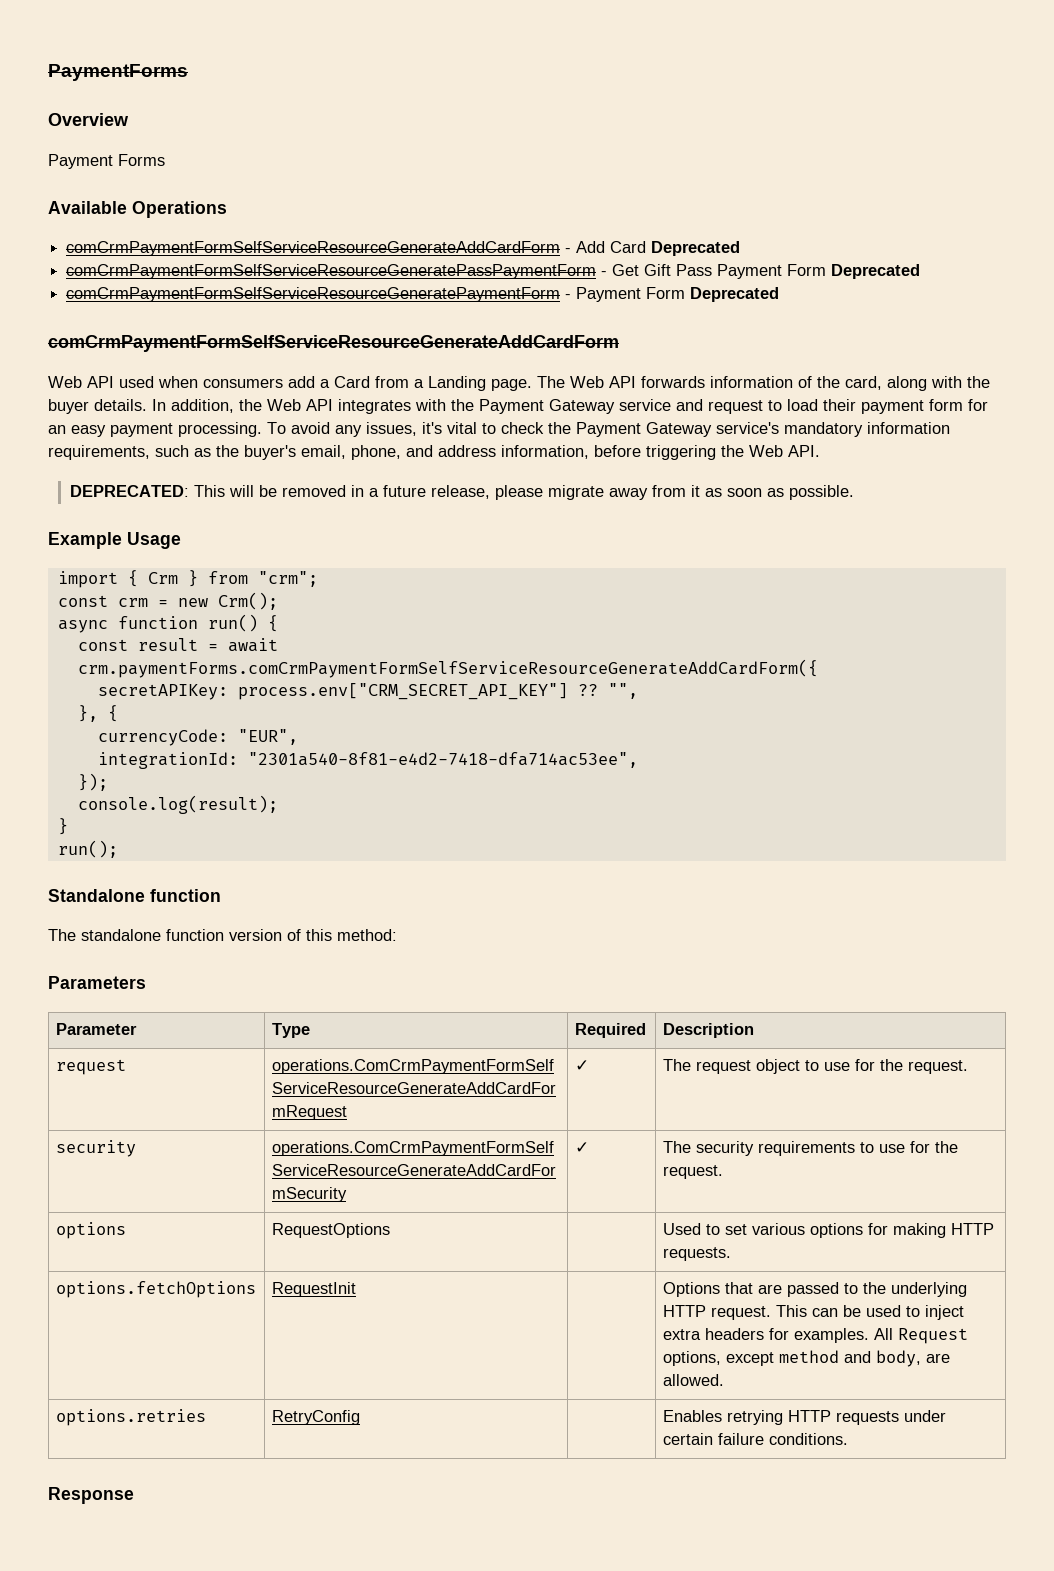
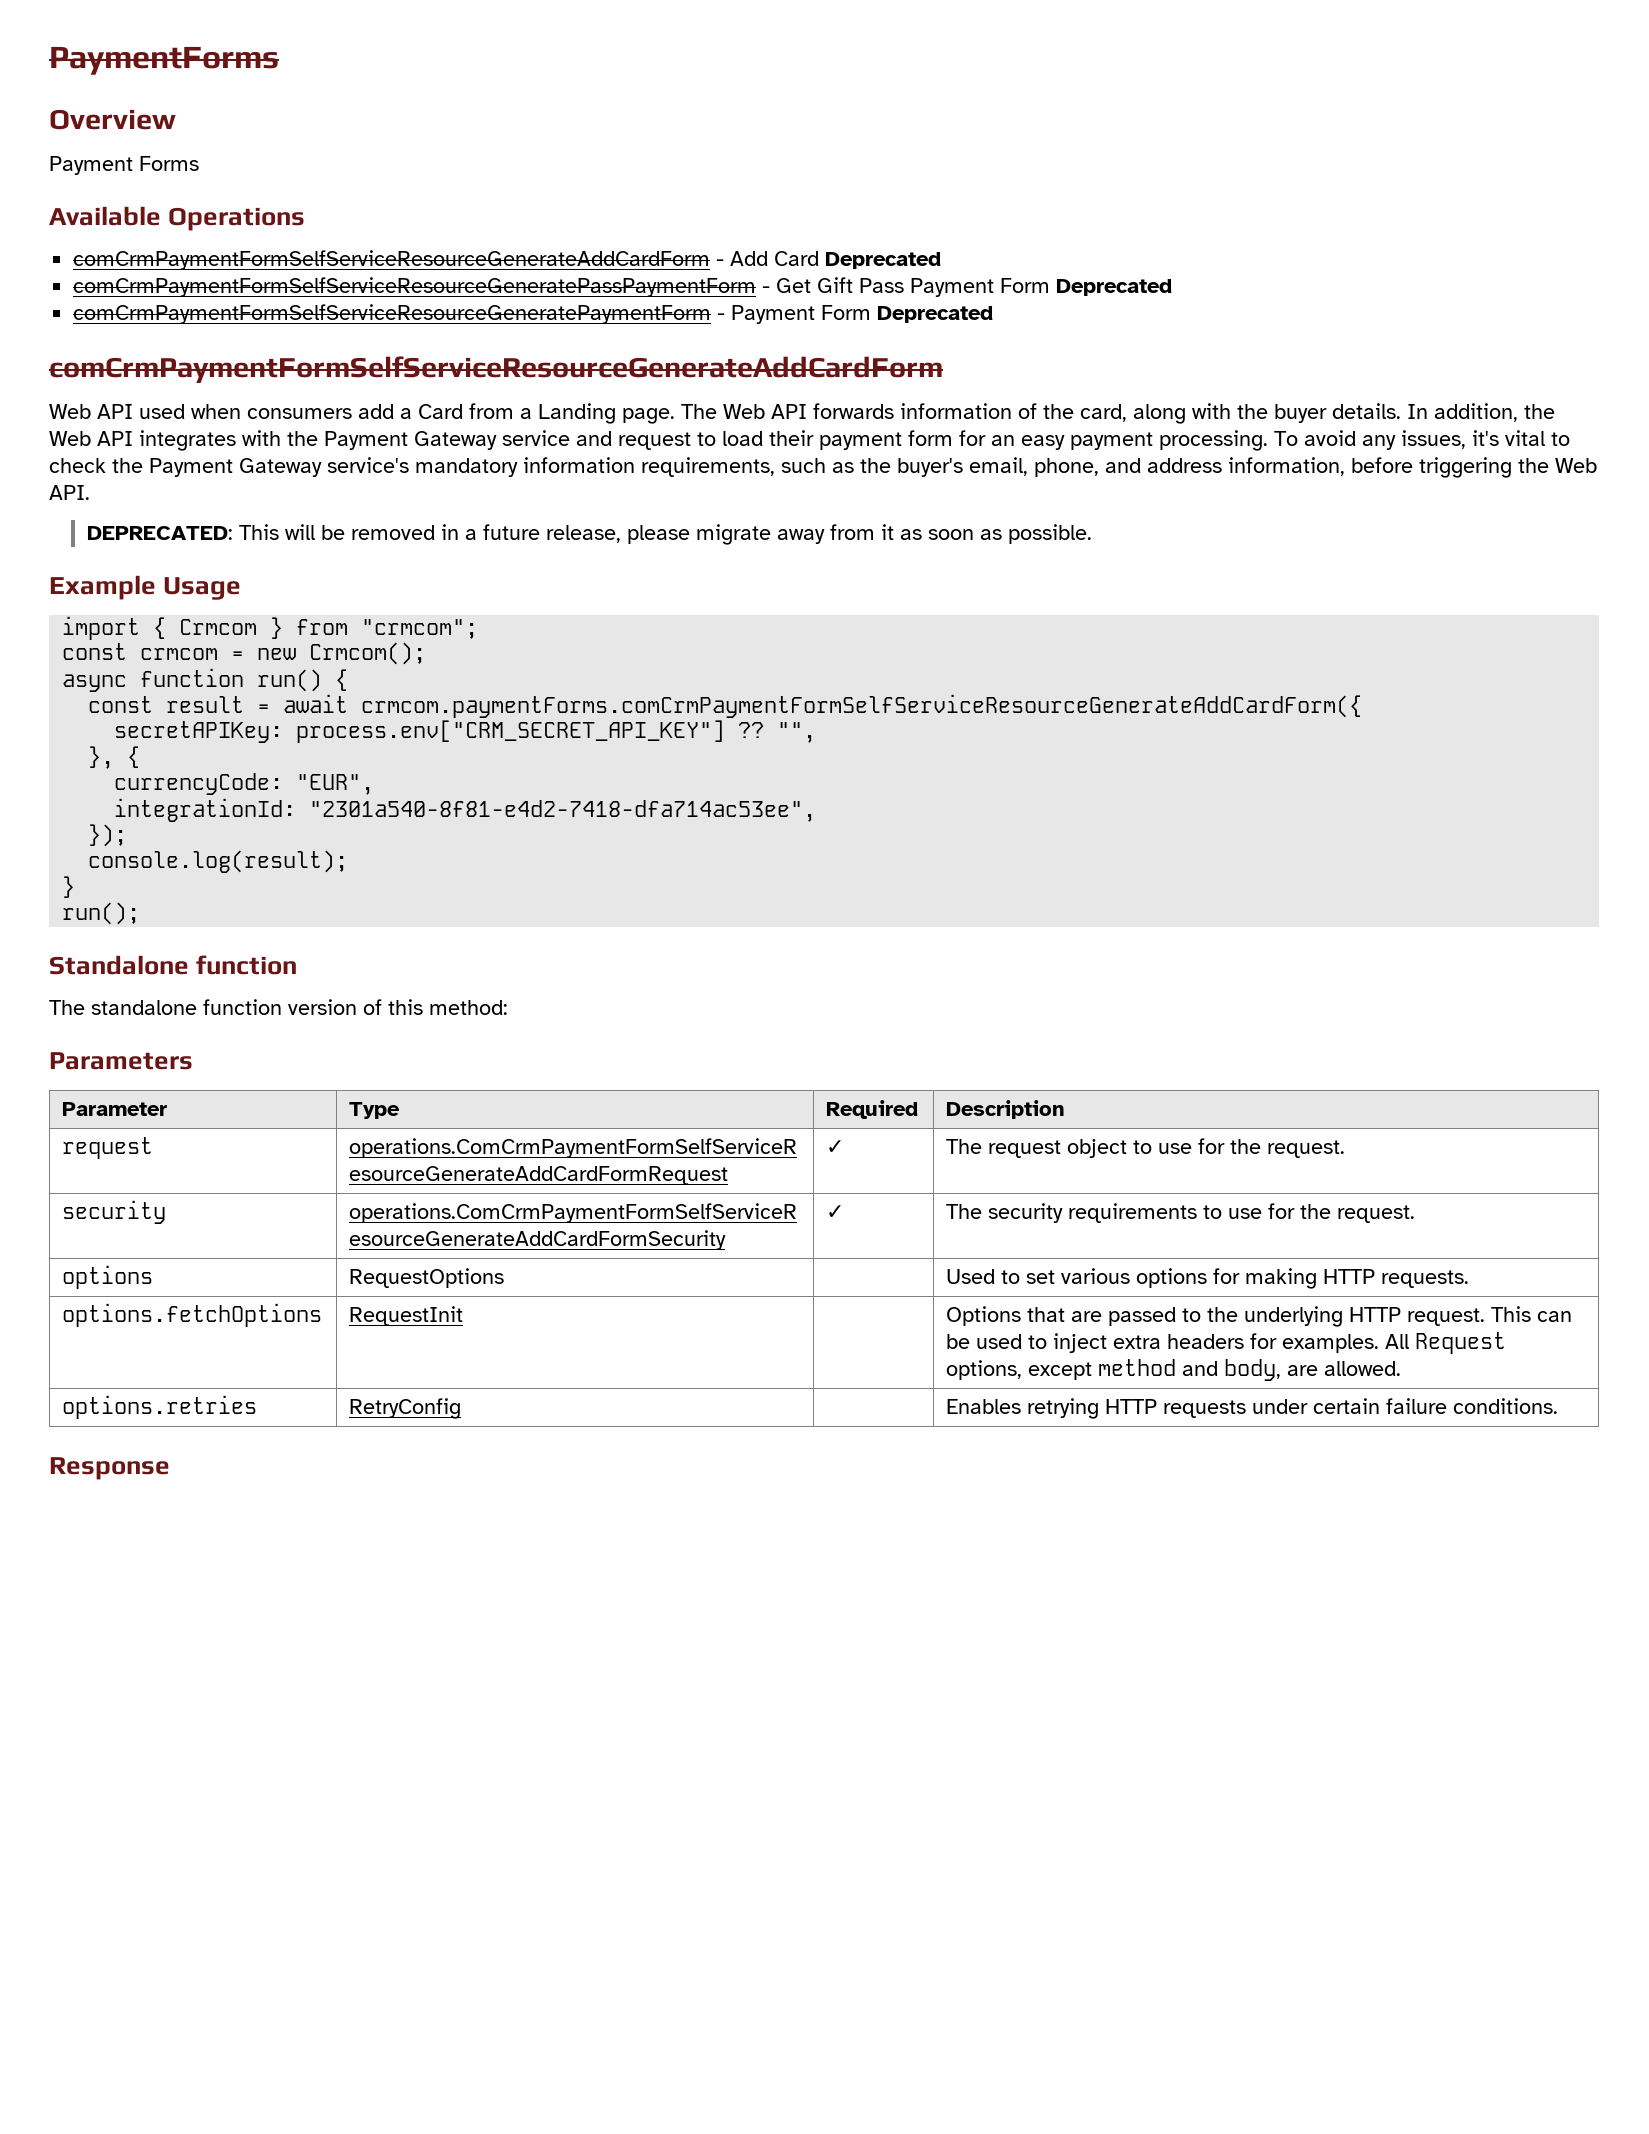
[147,572,178,584] Crm -> [179,619,258,635] Crmcom
[257,571,318,587] [57,595,148,607] "crm"; // const crm -> [361,619,479,639] [62,643,219,660] "crmcom"; // const crmcom
[217,592,278,610] Crm(); -> [309,642,427,665] Crmcom();
[77,659,818,678] crm.paymentForms.comCrmPaymentFormSelfServiceResourceGenerateAddCardForm({ -> [361,694,1363,718] crmcom.paymentForms.comCrmPaymentFormSelfServiceResourceGenerateAddCardForm({

